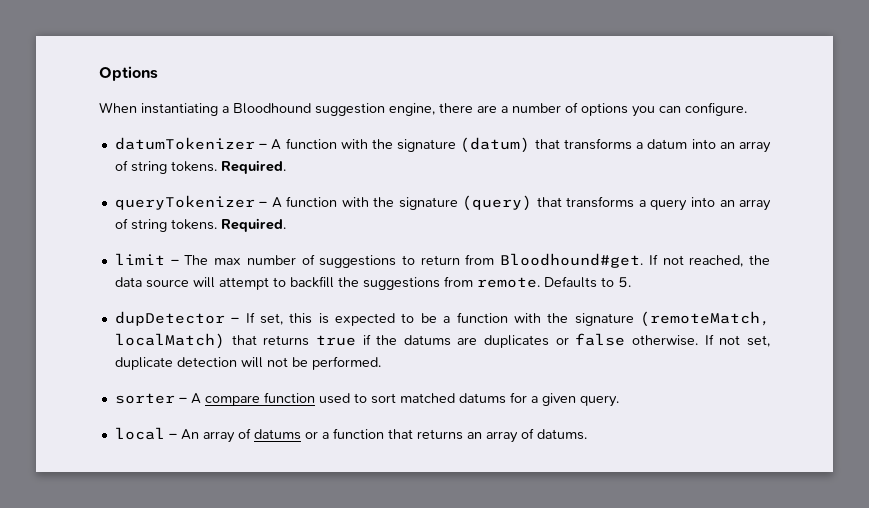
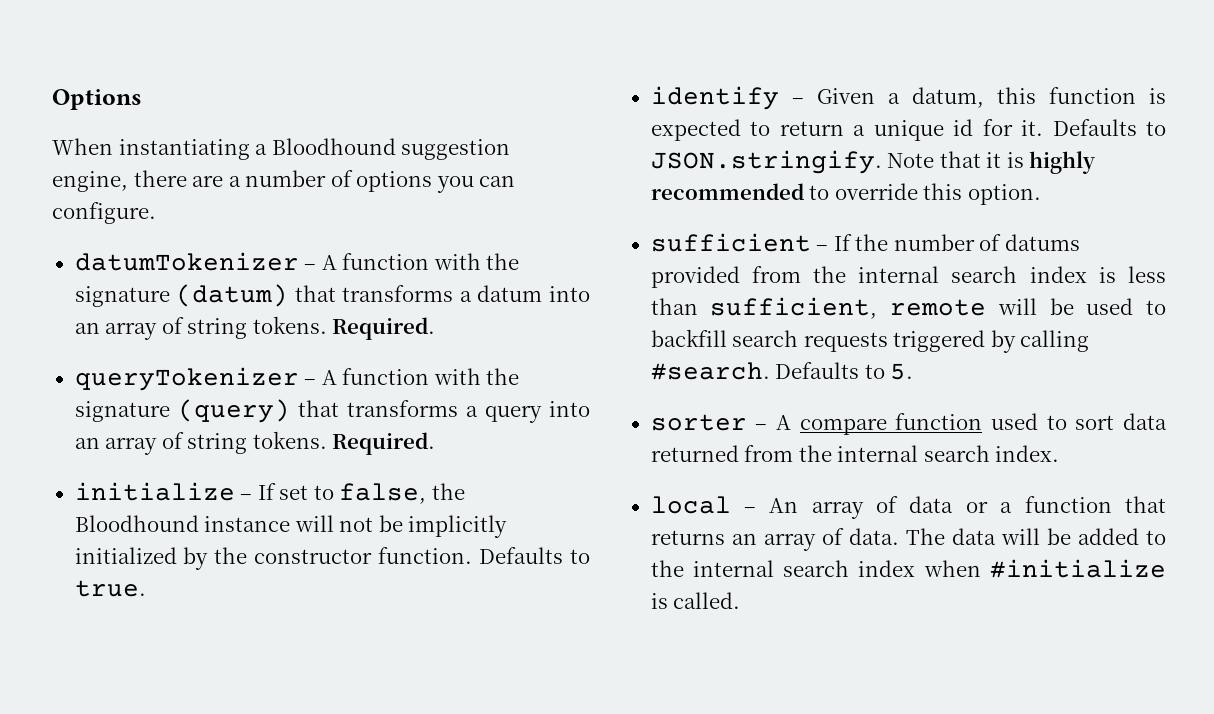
[114,253,770,268] [114,276,631,290] [114,311,770,327] [114,333,770,349] [114,356,381,370] limit – The max number of suggestions to return from Bloodhound#get. If not reached, the data source will attempt to backfill the suggestions from remote. Defaults to 5. // dupDetector – If set, this is expected to be a function with the signature (remoteMatch, localMatch) that returns true if the datums are duplicates or false otherwise. If not set, duplicate detection will not be performed. -> [74,482,465,504] [74,515,508,538] [74,547,590,570] [74,580,146,597] [650,86,1166,110] [650,119,1166,141] [650,150,1096,174] [650,183,1041,205] [650,233,1080,252] [650,266,1166,288] [650,297,1166,319] [650,329,1090,353] [650,362,914,380] initialize – If set to false, the Bloodhound instance will not be implicitly initialized by the constructor function. Defaults to true. // identify – Given a datum, this function is expected to return a unique id for it. Defaults to JSON.stringify. Note that it is highly recommended to override this option. // sufficient – If the number of datums provided from the internal search index is less than sufficient, remote will be used to backfill search requests triggered by calling #search. Defaults to 5.
[399,392,619,407] matched datums for a given query. -> [1123,413,1168,430] [650,445,1060,462] data returned from the internal search index.
[253,429,301,440] datums -> [909,496,954,513] data
[536,429,587,440] datums. -> [848,528,1166,545] [650,559,1166,578] [650,592,741,609] data. The data will be added to the internal search index when #initialize is called.

